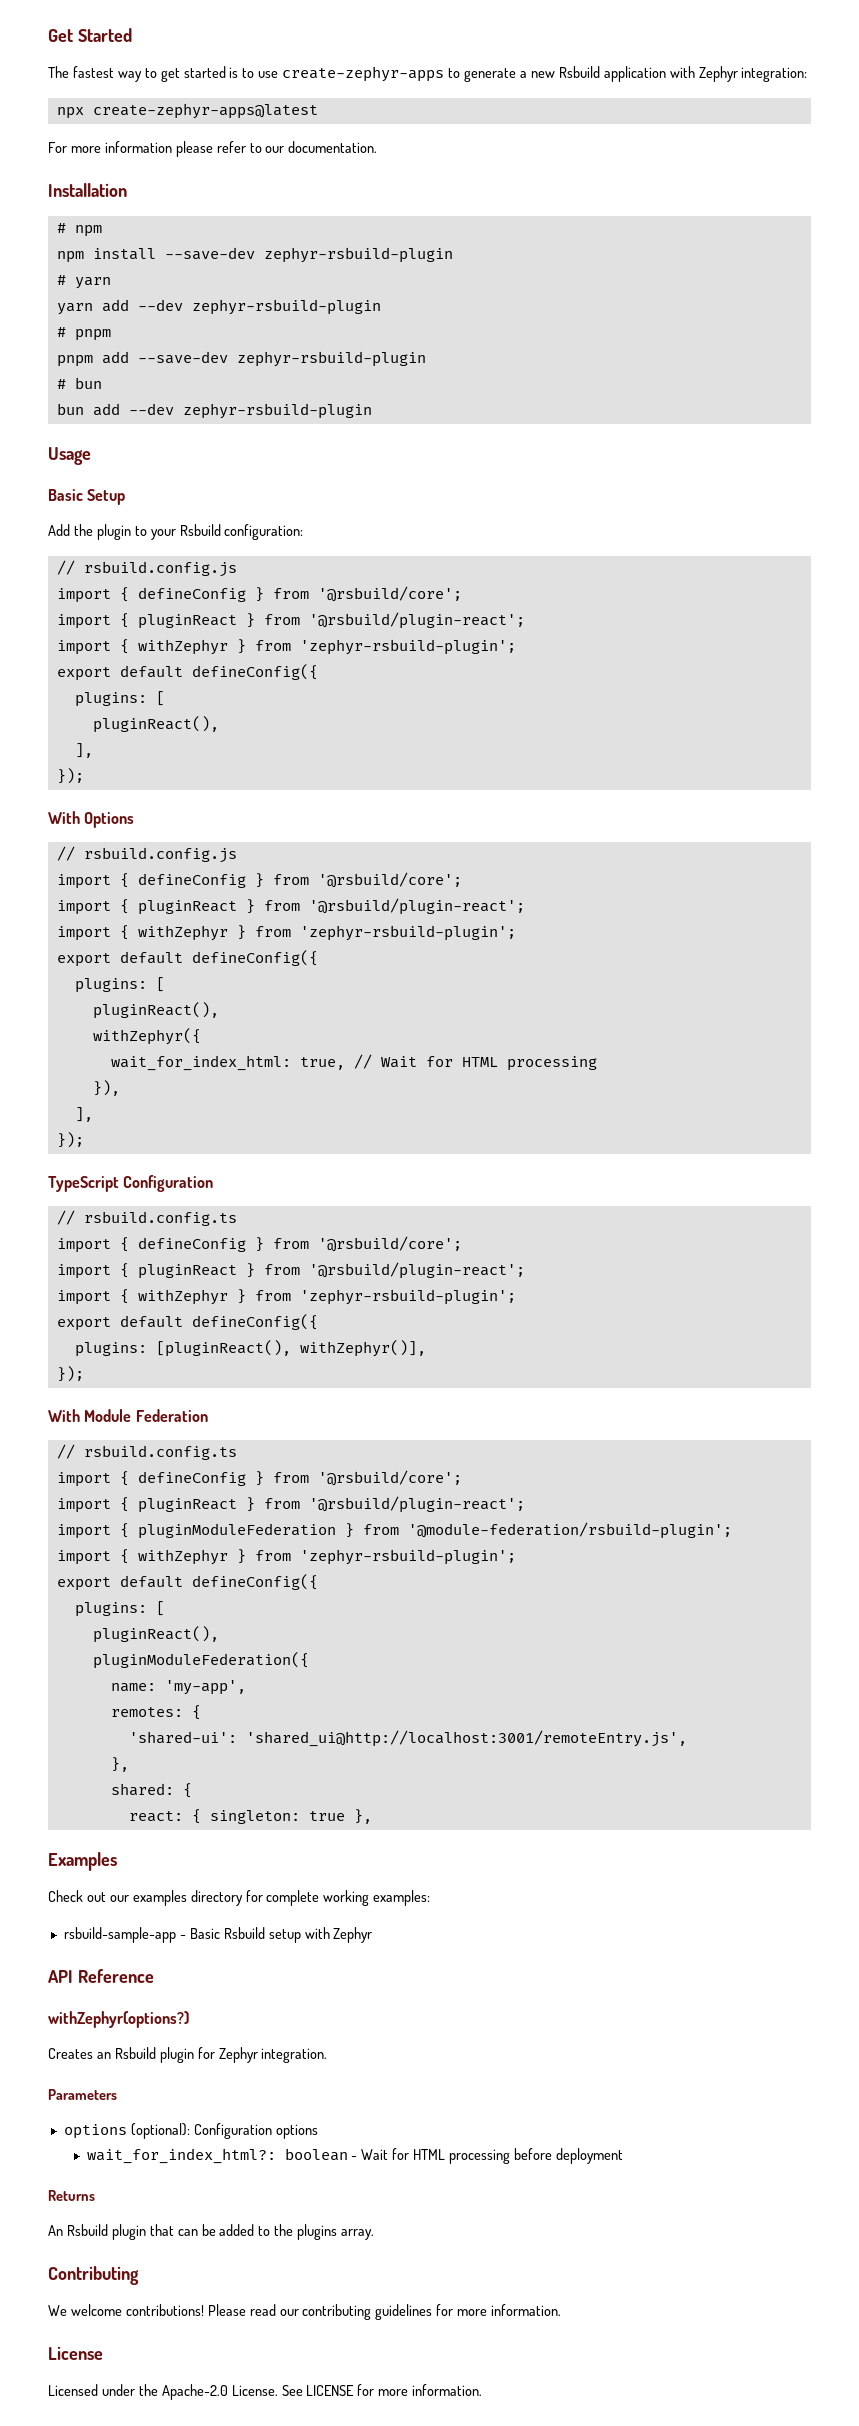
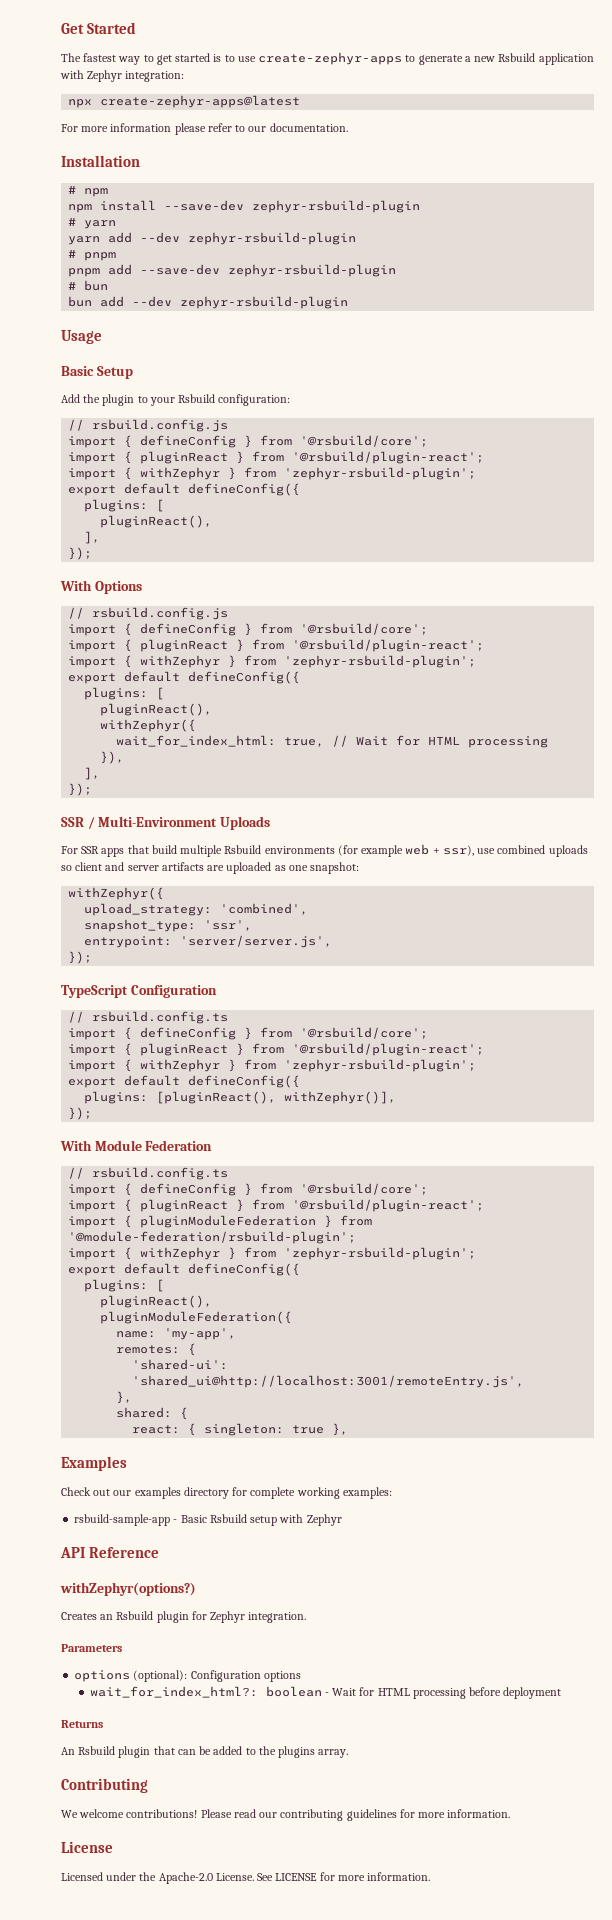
(84, 1140) none -> [61,816,270,830] [61,844,588,857] [61,862,360,874] [68,887,165,900] [84,903,309,916] [84,919,253,932] [84,935,333,948] [68,951,93,964] // SSR / Multi-Environment Uploads // For SSR apps that build multiple Rsbuild environments (for example web + ssr), use combined uploads so client and server artifacts are uploaded as one snapshot: // withZephyr({ // upload_strategy: 'combined', // snapshot_type: 'ssr', // entrypoint: 'server/server.js', // });

